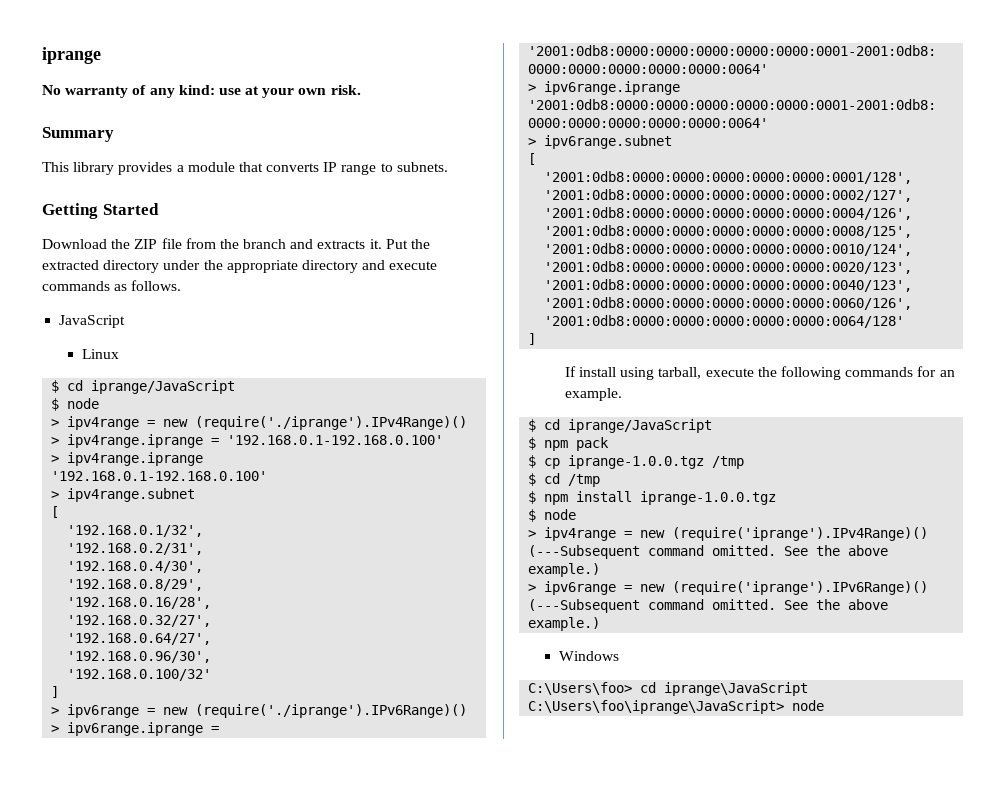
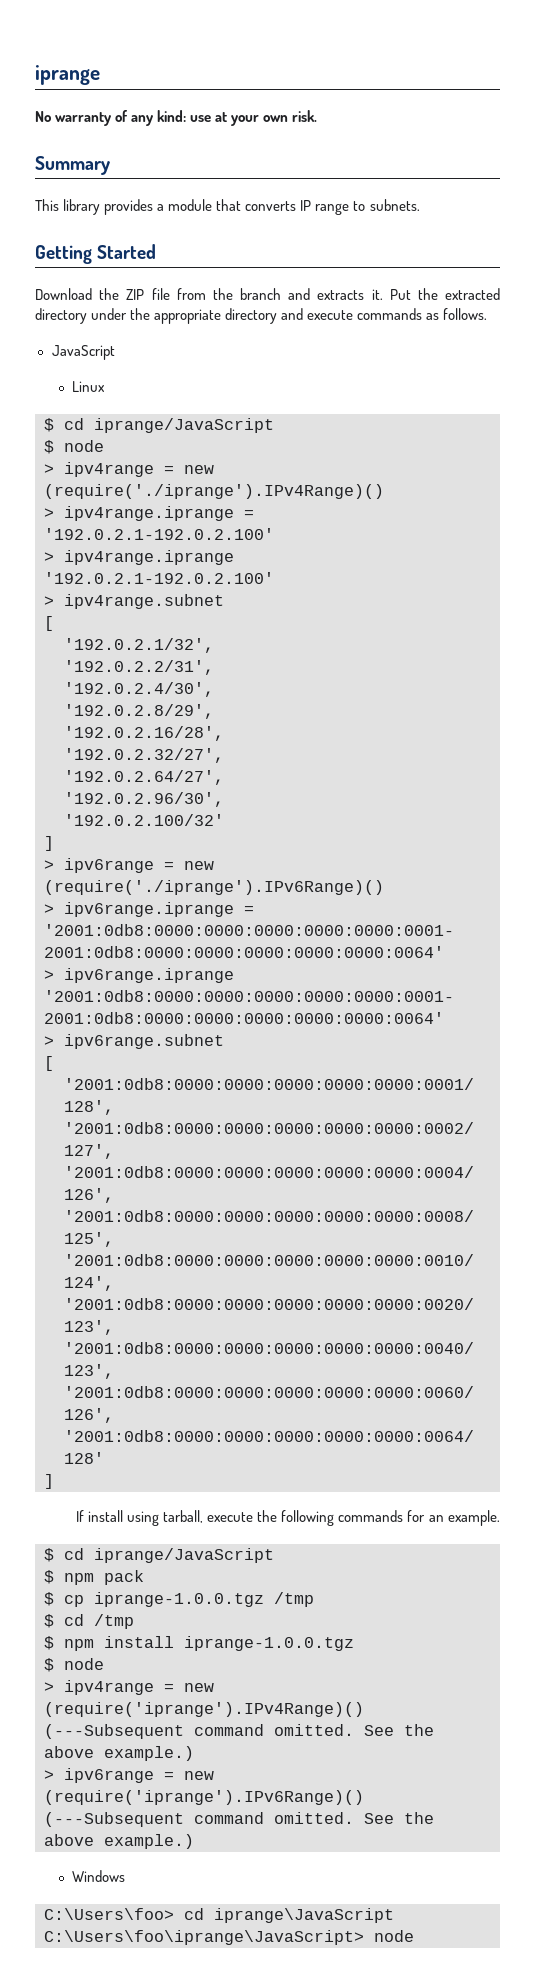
[227,435,444,445] '192.168.0.1-192.168.0.100' -> [44,528,274,540] '192.0.2.1-192.0.2.100'
[51,471,268,481] '192.168.0.1-192.168.0.100' -> [44,572,274,584] '192.0.2.1-192.0.2.100'
[67,525,204,537] [67,543,204,555] [67,561,204,573] [67,579,204,591] [67,597,212,609] [67,615,212,627] [67,633,212,645] [67,651,212,663] [67,669,212,681] '192.168.0.1/32', // '192.168.0.2/31', // '192.168.0.4/30', // '192.168.0.8/29', // '192.168.0.16/28', // '192.168.0.32/27', // '192.168.0.64/27', // '192.168.0.96/30', // '192.168.0.100/32' -> [64,638,214,653] [64,660,214,675] [64,682,214,697] [64,704,214,719] [64,726,224,741] [64,748,224,763] [64,770,224,785] [64,792,224,807] [64,814,224,826] '192.0.2.1/32', // '192.0.2.2/31', // '192.0.2.4/30', // '192.0.2.8/29', // '192.0.2.16/28', // '192.0.2.32/27', // '192.0.2.64/27', // '192.0.2.96/30', // '192.0.2.100/32'

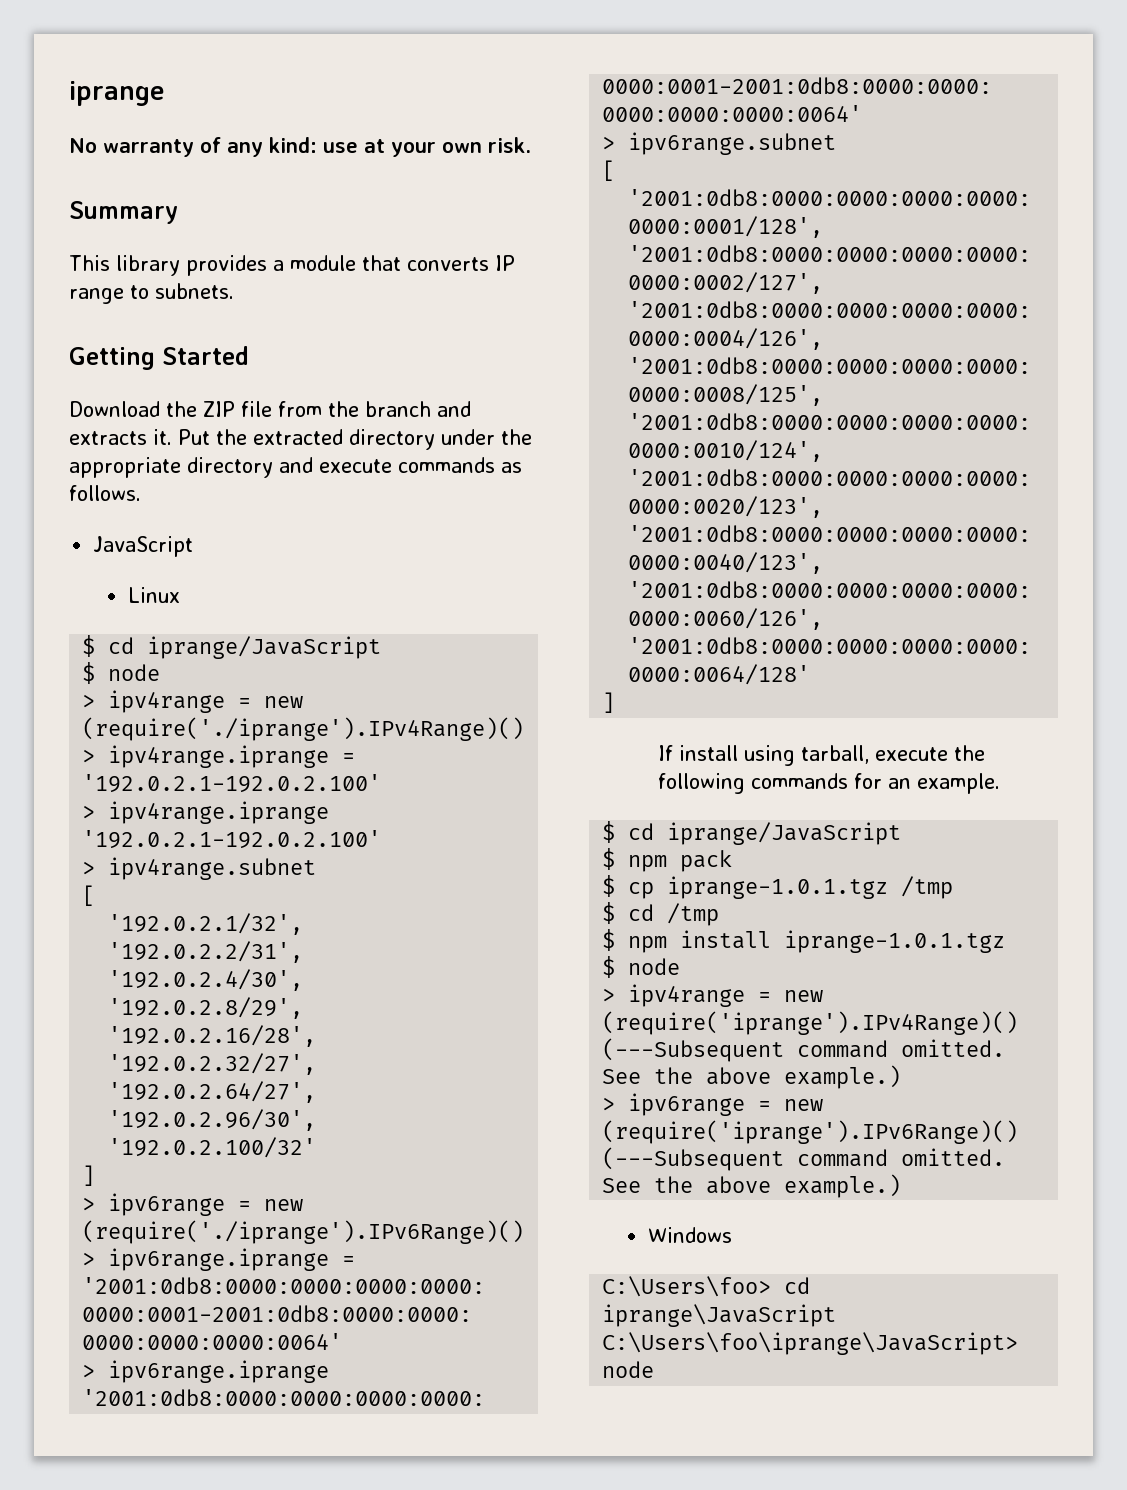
[94,1592,264,1607] iprange-1.0.0.tgz -> [667,876,889,899] iprange-1.0.1.tgz
[184,1636,354,1651] iprange-1.0.0.tgz -> [784,930,1006,953] iprange-1.0.1.tgz

